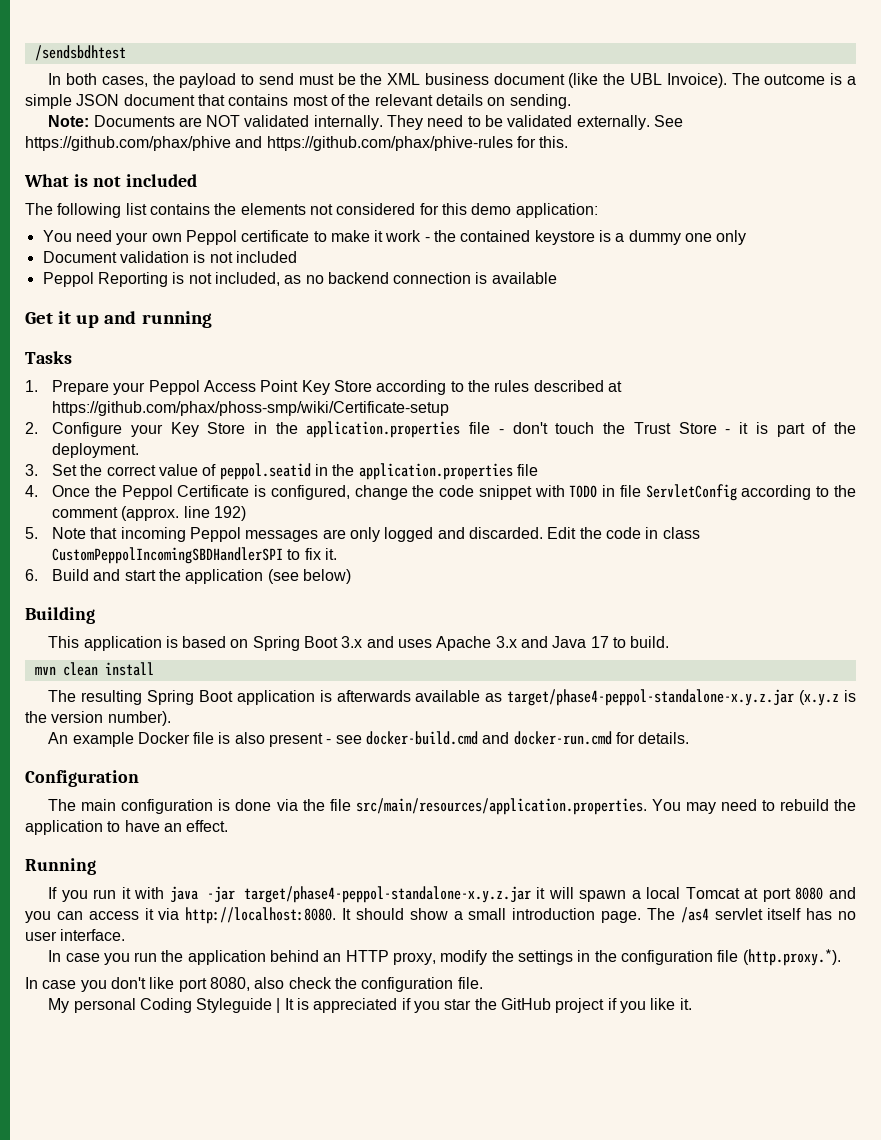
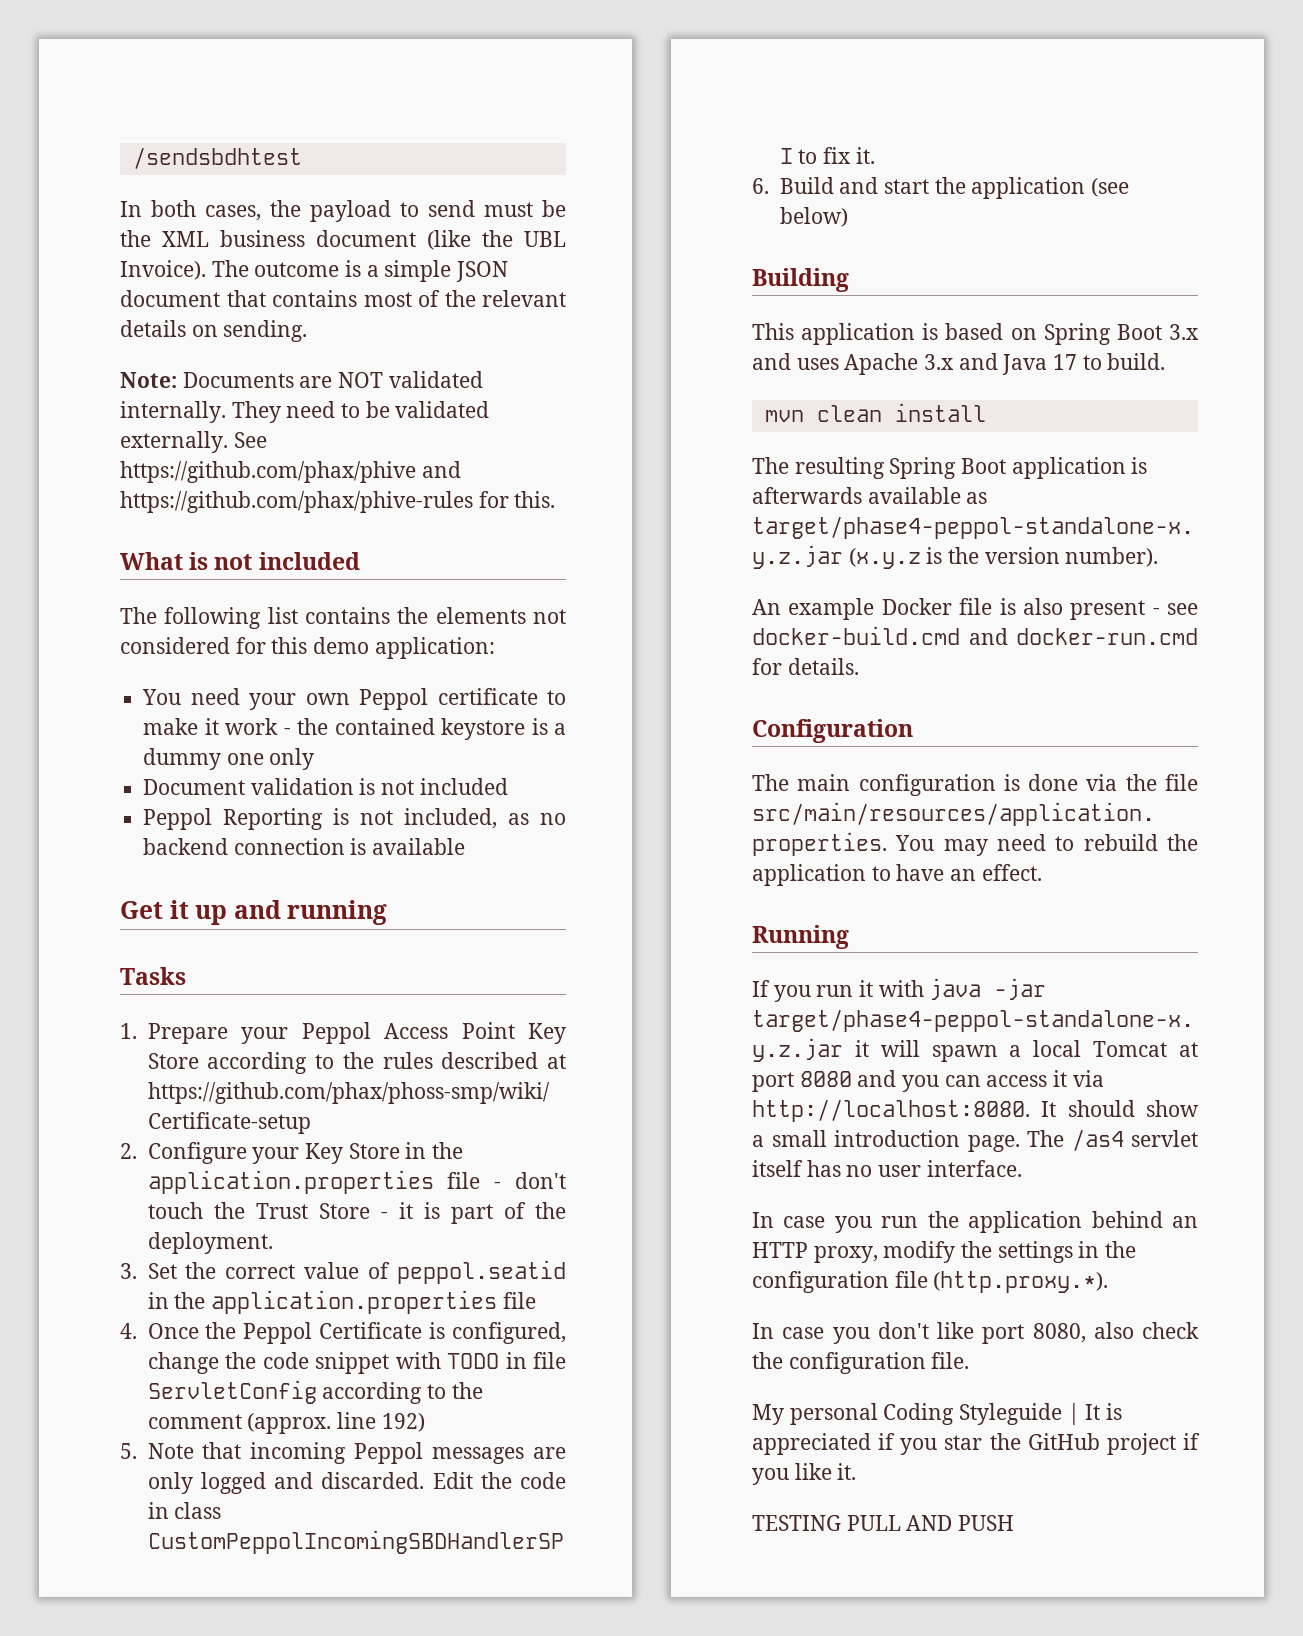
(692, 1004) none -> [752,1515,1015,1531] // TESTING PULL AND PUSH

